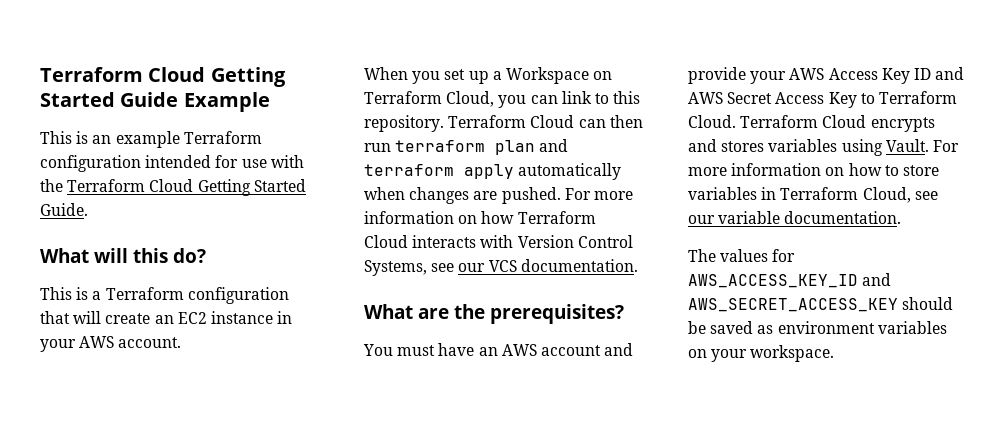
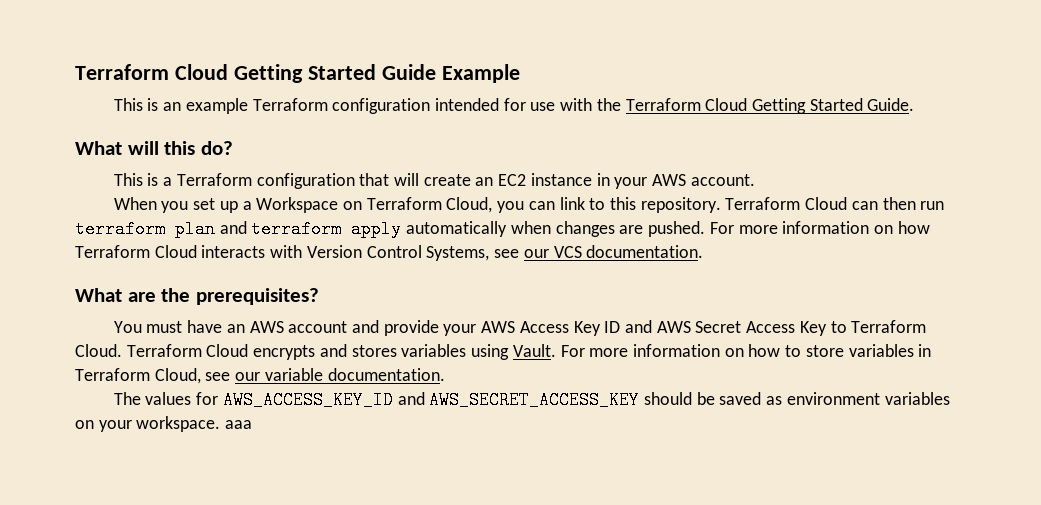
(835, 353) none -> [225,420,253,429] aaa

